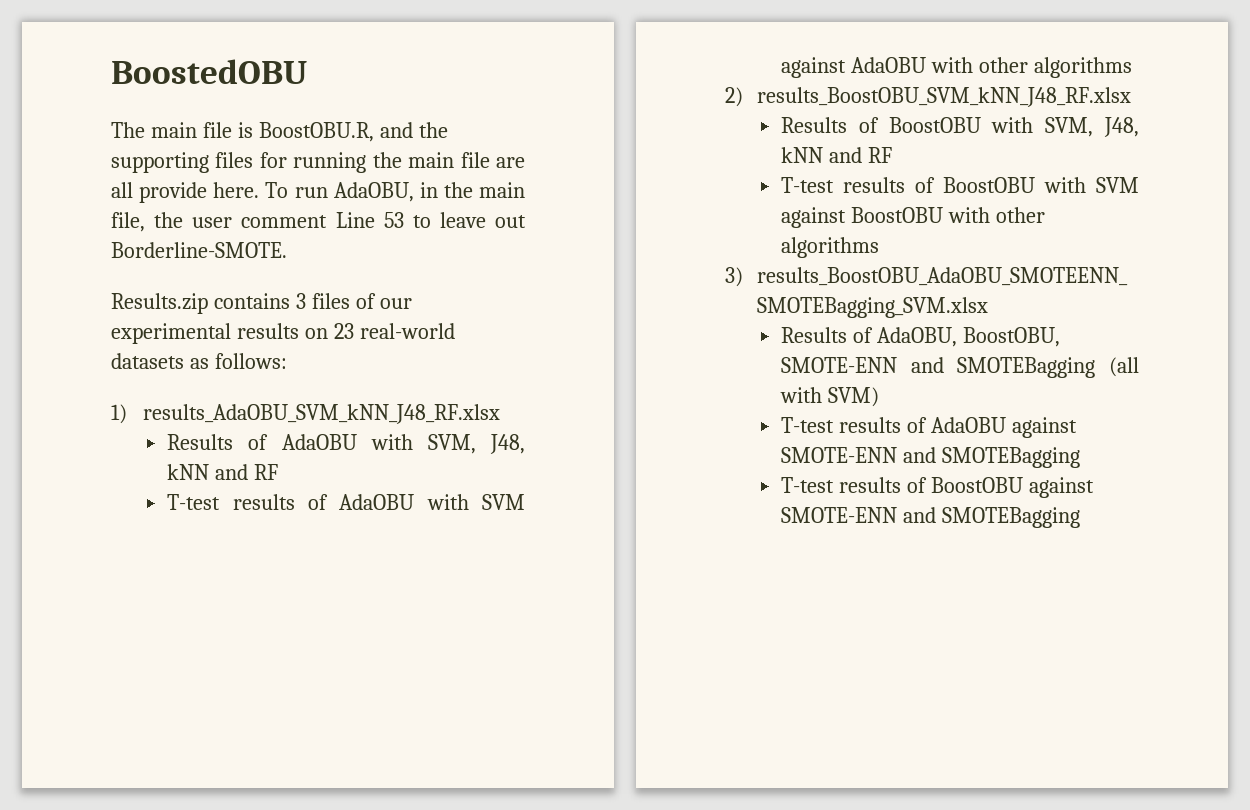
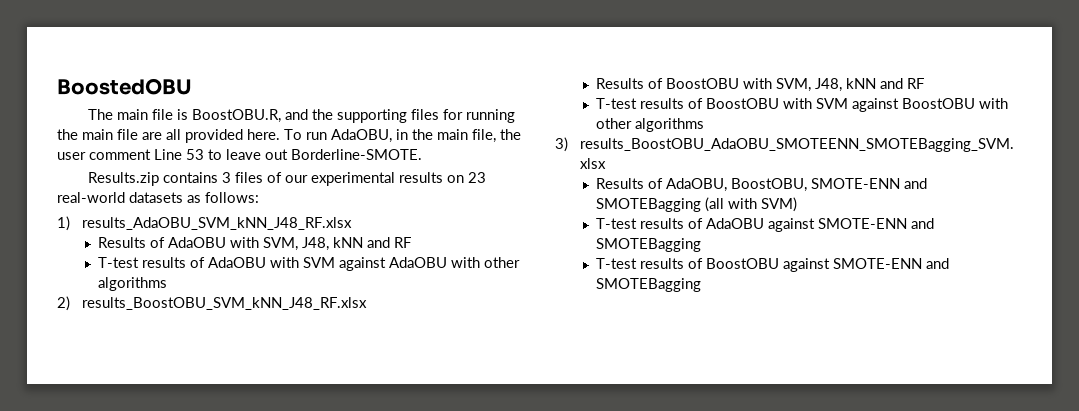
[139,182,208,203] provide -> [185,129,243,143] provided

